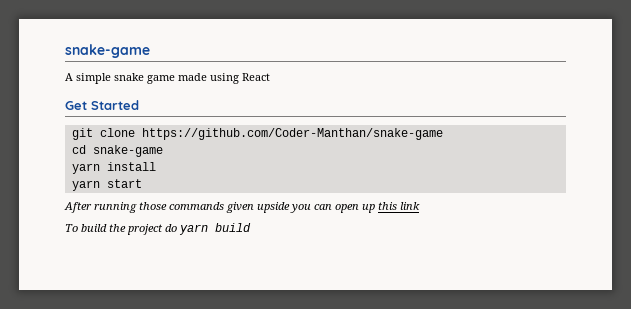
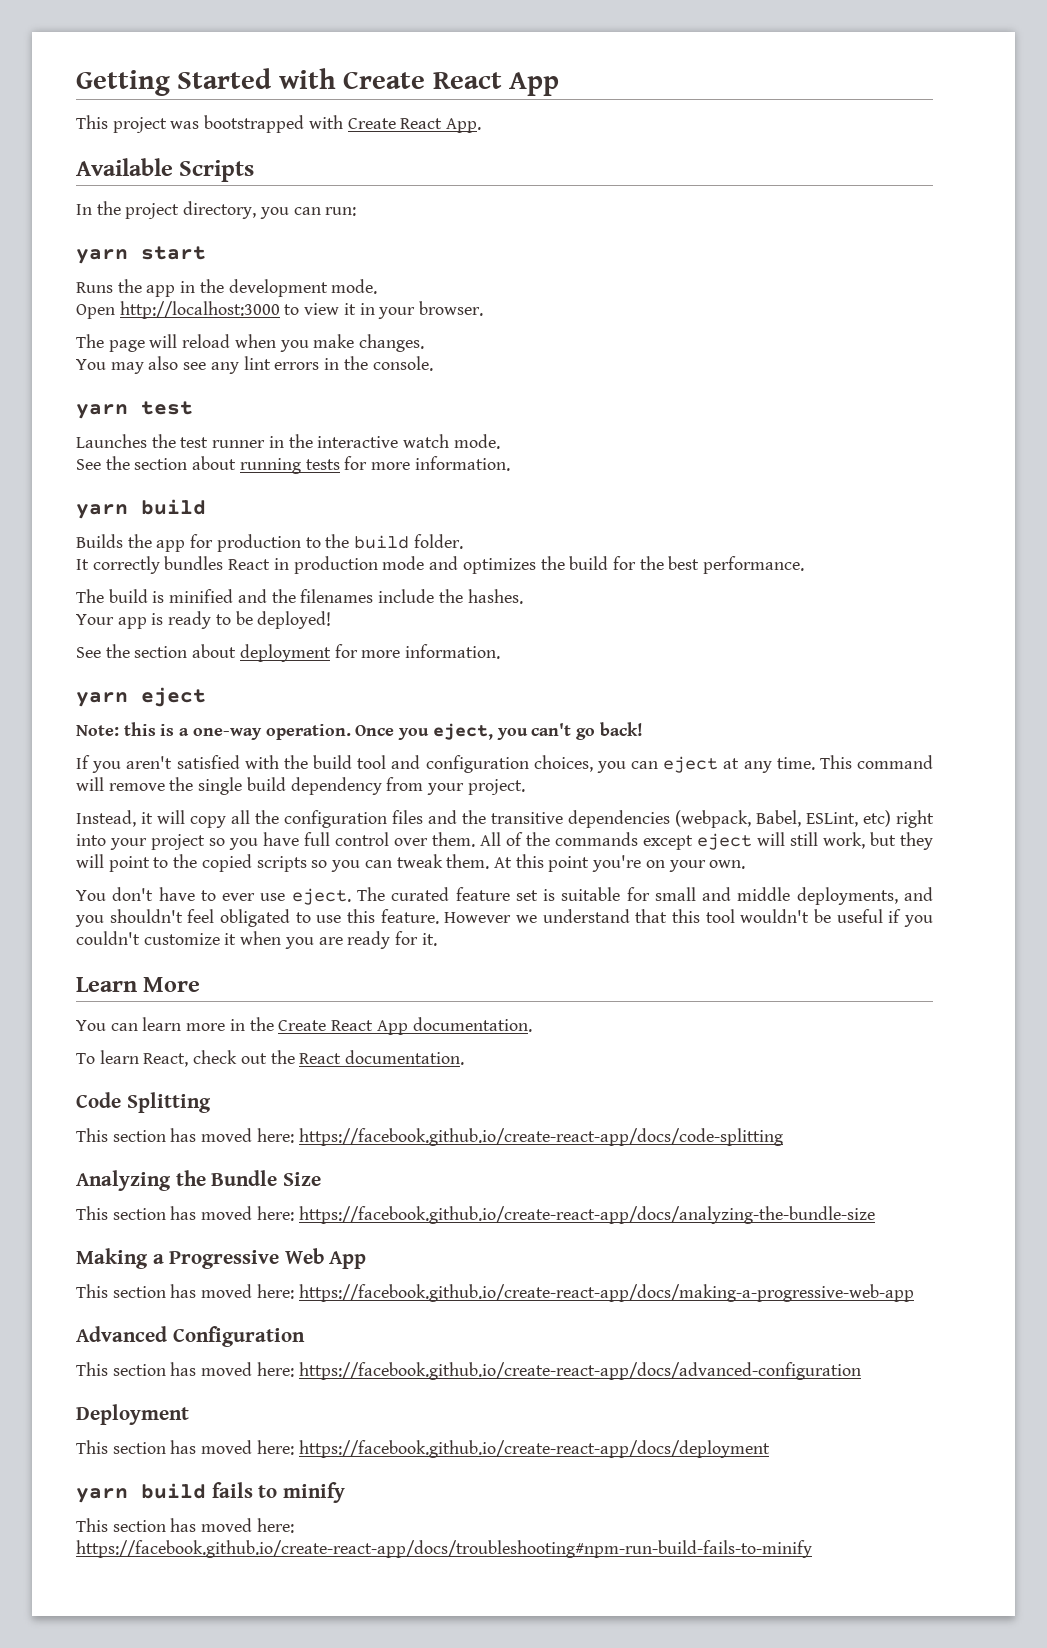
[65,44,150,58] [65,73,270,84] [65,100,139,110] [71,128,443,140] [71,145,163,157] [71,162,156,174] [71,179,142,191] [64,202,420,213] [65,223,251,235] snake-game // A simple snake game made using React // Get Started // git clone https://github.com/Coder-Manthan/snake-game // cd snake-game // yarn install // yarn start // After running those commands given upside you can open up this link // To build the project do yarn build -> [76,68,560,96] [76,115,482,133] [76,158,255,182] [76,201,357,219] [76,246,206,264] [76,279,378,297] [76,301,484,319] [76,334,425,352] [76,356,433,374] [76,401,193,419] [76,434,500,449] [76,456,510,474] [76,499,206,519] [76,534,463,552] [76,556,805,574] [76,589,523,604] [76,611,332,629] [76,644,501,662] [76,687,206,707] [76,722,643,740] [76,755,933,773] [76,777,525,795] [76,810,934,828] [76,832,933,850] [76,854,746,872] [76,887,934,905] [75,909,933,927] [76,931,437,949] [76,977,201,992] [76,1017,532,1035] [76,1050,465,1067] [76,1092,211,1113] [76,1128,783,1146] [76,1170,321,1191] [76,1206,875,1224] [76,1248,367,1269] [76,1284,914,1302] [76,1326,305,1347] [76,1362,861,1380] [76,1404,189,1425] [76,1440,770,1458] [76,1482,345,1503] [76,1518,294,1533] [76,1540,812,1558] Getting Started with Create React App // This project was bootstrapped with Create React App. // Available Scripts // In the project directory, you can run: // yarn start // Runs the app in the development mode. // Open http://localhost:3000 to view it in your browser. // The page will reload when you make changes. // You may also see any lint errors in the console. // yarn test // Launches the test runner in the interactive watch mode. // See the section about running tests for more information. // yarn build // Builds the app for production to the build folder. // It correctly bundles React in production mode and optimizes the build for the best performance. // The build is minified and the filenames include the hashes. // Your app is ready to be deployed! // See the section about deployment for more information. // yarn eject // Note: this is a one-way operation. Once you eject, you can't go back! // If you aren't satisfied with the build tool and configuration choices, you can eject at any time. This command will remove the single build dependency from your project. // Instead, it will copy all the configuration files and the transitive dependencies (webpack, Babel, ESLint, etc) right into your project so you have full control over them. All of the commands except eject will still work, but they will point to the copied scripts so you can tweak them. At this point you're on your own. // You don't have to ever use eject. The curated feature set is suitable for small and middle deployments, and you shouldn't feel obligated to use this feature. However we understand that this tool wouldn't be useful if you couldn't customize it when you are ready for it. // Learn More // You can learn more in the Create React App documentation. // To learn React, check out the React documentation. // Code Splitting // This section has moved here: https://facebook.github.io/create-react-app/docs/code-splitting // Analyzing the Bundle Size // This section has moved here: https://facebook.github.io/create-react-app/docs/analyzing-the-bundle-size // Making a Progressive Web App // This section has moved here: https://facebook.github.io/create-react-app/docs/making-a-progressive-web-app // Advanced Configuration // This section has moved here: https://facebook.github.io/create-react-app/docs/advanced-configuration // Deployment // This section has moved here: https://facebook.github.io/create-react-app/docs/deployment // yarn build fails to minify // This section has moved here: https://facebook.github.io/create-react-app/docs/troubleshooting#npm-run-build-fails-to-minify

